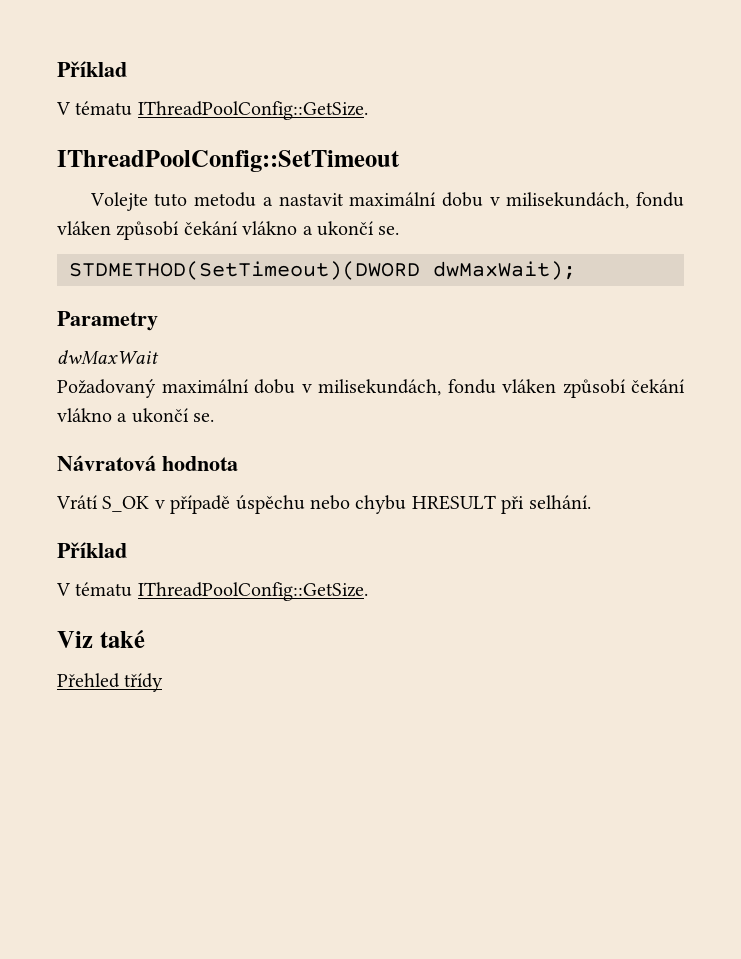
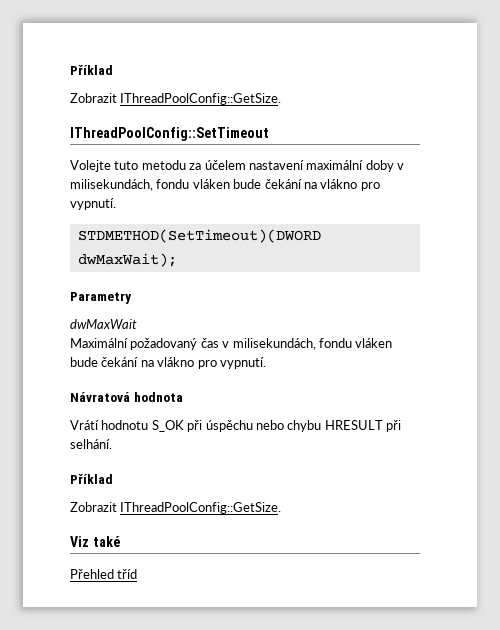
[57,61,127,77] [56,101,133,116] Příklad // V tématu -> [70,65,113,75] [70,93,117,103] Příklad // Zobrazit
[262,192,684,209] [57,221,400,240] a nastavit maximální dobu v milisekundách, fondu vláken způsobí čekání vlákno a ukončí se. -> [189,160,404,172] [70,179,380,191] [70,198,116,210] za účelem nastavení maximální doby v milisekundách, fondu vláken bude čekání na vlákno pro vypnutí.
[57,379,685,398] [57,408,215,423] Požadovaný maximální dobu v milisekundách, fondu vláken způsobí čekání vlákno a ukončí se. -> [70,338,393,350] [70,357,266,369] Maximální požadovaný čas v milisekundách, fondu vláken bude čekání na vlákno pro vypnutí.
[102,495,231,514] S_OK v případě -> [101,420,203,432] hodnotu S_OK při
[56,582,133,597] V tématu -> [70,502,117,512] Zobrazit
[124,673,164,692] třídy -> [117,569,138,579] tříd

